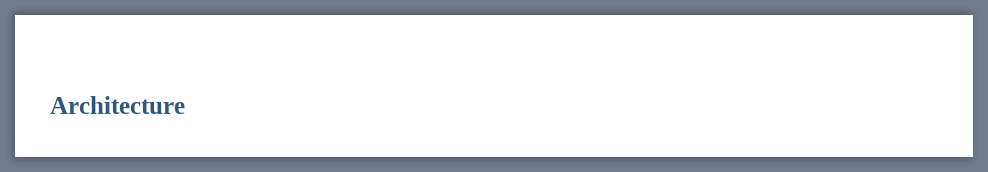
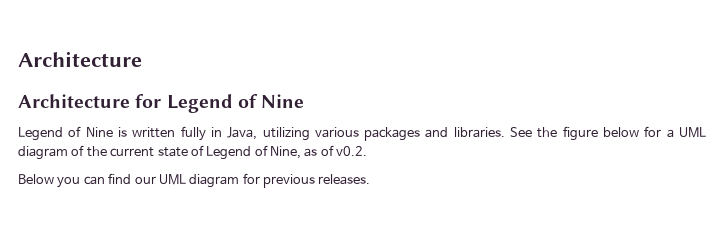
[50,96,185,114] Architecture -> [18,51,142,67] [18,94,305,113] [18,126,706,141] [18,145,368,160] [18,173,371,188] Architecture // Architecture for Legend of Nine // Legend of Nine is written fully in Java, utilizing various packages and libraries. See the figure below for a UML diagram of the current state of Legend of Nine, as of v0.2. // Below you can find our UML diagram for previous releases.

